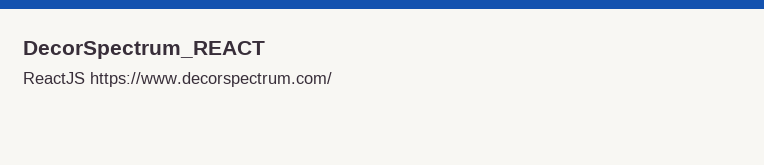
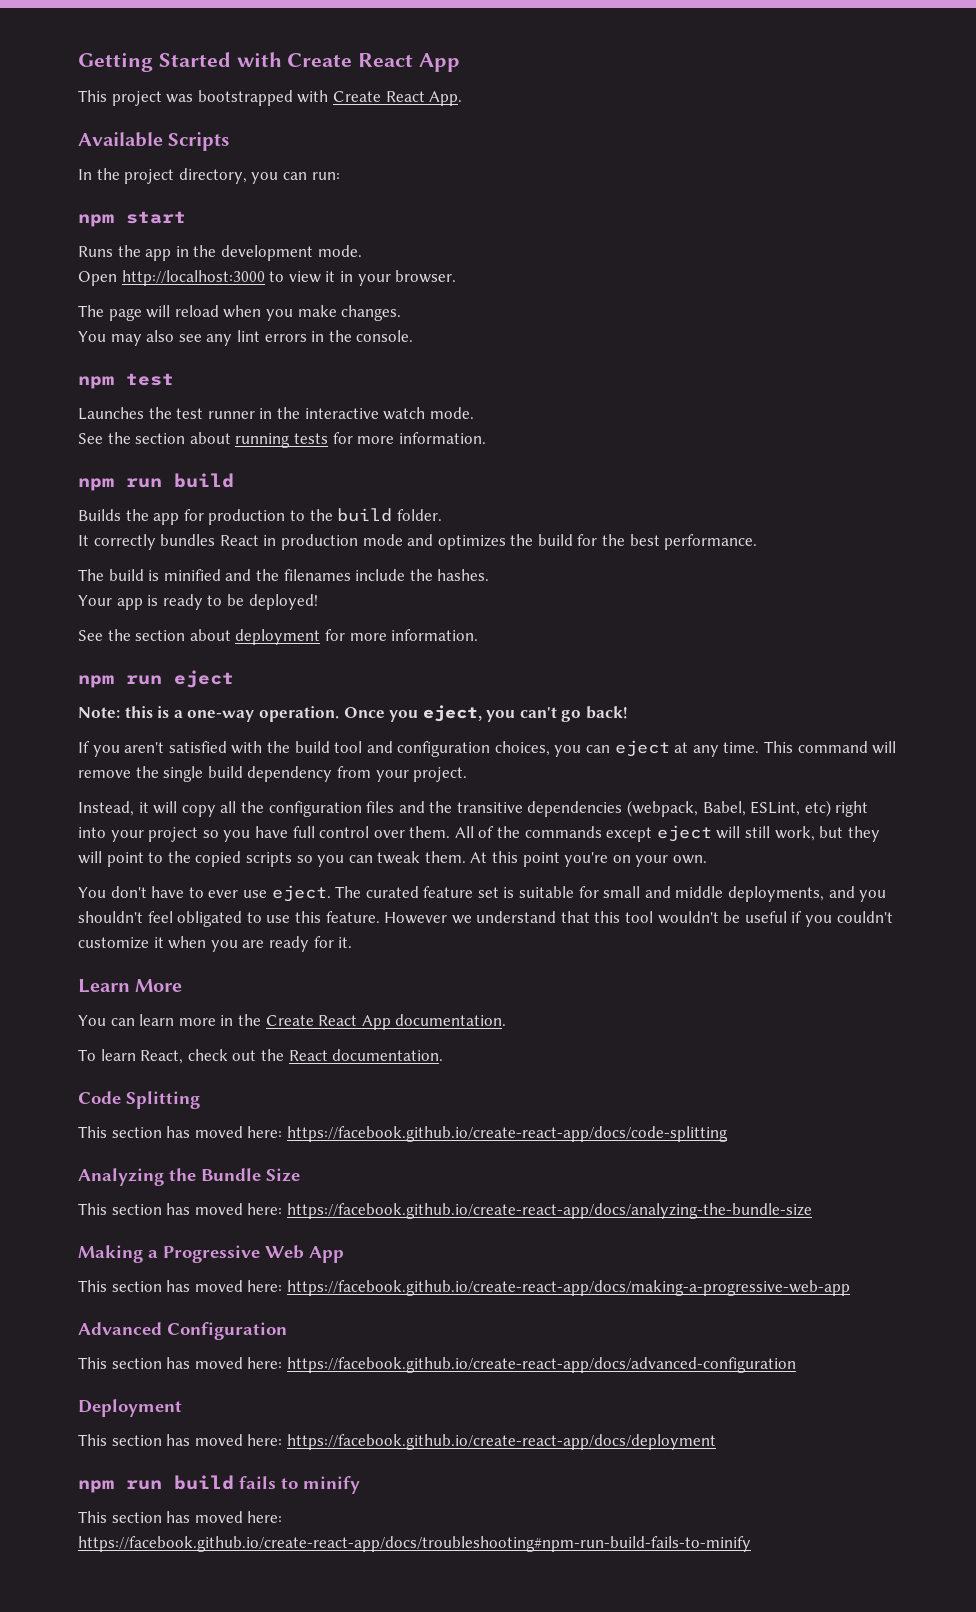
[23,41,265,59] [23,72,332,87] DecorSpectrum_REACT // ReactJS https://www.decorspectrum.com/ -> [78,52,461,72] [78,90,463,106] [78,132,230,151] [78,168,340,184] [78,211,186,227] [78,245,362,261] [78,270,457,286] [78,305,402,321] [78,330,414,346] [78,373,174,389] [78,407,474,420] [78,432,486,448] [78,473,234,491] [78,508,442,525] [78,534,758,550] [78,569,490,581] [78,594,318,610] [78,629,479,645] [78,670,234,688] [78,705,629,722] [78,740,897,757] [78,766,468,782] [78,800,869,817] [78,825,880,842] [78,851,708,867] [78,885,887,902] [78,911,893,927] [78,936,353,952] [78,979,183,993] [78,1014,507,1030] [78,1049,444,1064] [78,1091,200,1109] [78,1126,728,1142] [78,1168,300,1186] [78,1203,812,1219] [78,1245,344,1263] [78,1280,850,1296] [78,1322,287,1340] [78,1357,796,1373] [78,1399,182,1417] [78,1434,716,1450] [78,1475,360,1494] [78,1511,283,1523] [78,1536,751,1552] Getting Started with Create React App // This project was bootstrapped with Create React App. // Available Scripts // In the project directory, you can run: // npm start // Runs the app in the development mode. // Open http://localhost:3000 to view it in your browser. // The page will reload when you make changes. // You may also see any lint errors in the console. // npm test // Launches the test runner in the interactive watch mode. // See the section about running tests for more information. // npm run build // Builds the app for production to the build folder. // It correctly bundles React in production mode and optimizes the build for the best performance. // The build is minified and the filenames include the hashes. // Your app is ready to be deployed! // See the section about deployment for more information. // npm run eject // Note: this is a one-way operation. Once you eject, you can't go back! // If you aren't satisfied with the build tool and configuration choices, you can eject at any time. This command will remove the single build dependency from your project. // Instead, it will copy all the configuration files and the transitive dependencies (webpack, Babel, ESLint, etc) right into your project so you have full control over them. All of the commands except eject will still work, but they will point to the copied scripts so you can tweak them. At this point you're on your own. // You don't have to ever use eject. The curated feature set is suitable for small and middle deployments, and you shouldn't feel obligated to use this feature. However we understand that this tool wouldn't be useful if you couldn't customize it when you are ready for it. // Learn More // You can learn more in the Create React App documentation. // To learn React, check out the React documentation. // Code Splitting // This section has moved here: https://facebook.github.io/create-react-app/docs/code-splitting // Analyzing the Bundle Size // This section has moved here: https://facebook.github.io/create-react-app/docs/analyzing-the-bundle-size // Making a Progressive Web App // This section has moved here: https://facebook.github.io/create-react-app/docs/making-a-progressive-web-app // Advanced Configuration // This section has moved here: https://facebook.github.io/create-react-app/docs/advanced-configuration // Deployment // This section has moved here: https://facebook.github.io/create-react-app/docs/deployment // npm run build fails to minify // This section has moved here: https://facebook.github.io/create-react-app/docs/troubleshooting#npm-run-build-fails-to-minify

